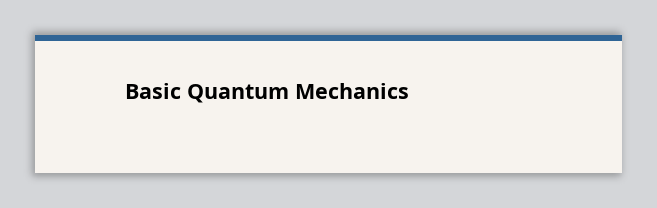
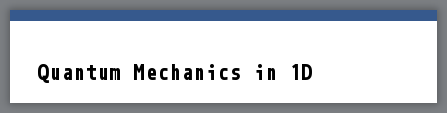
[125,83,181,99] Basic -> (37, 73) none
(409, 91) none -> [253,64,313,80] in 1D

